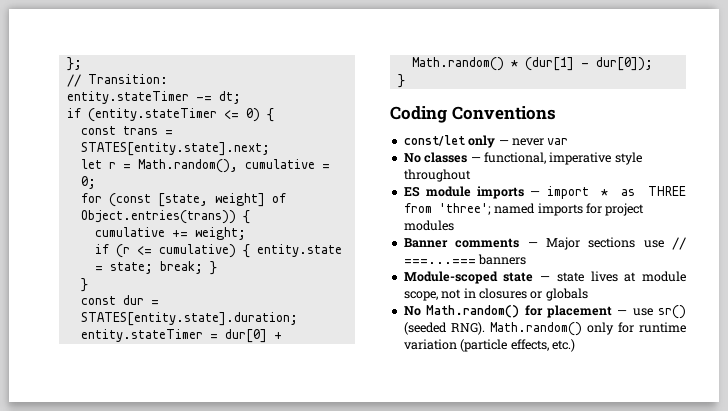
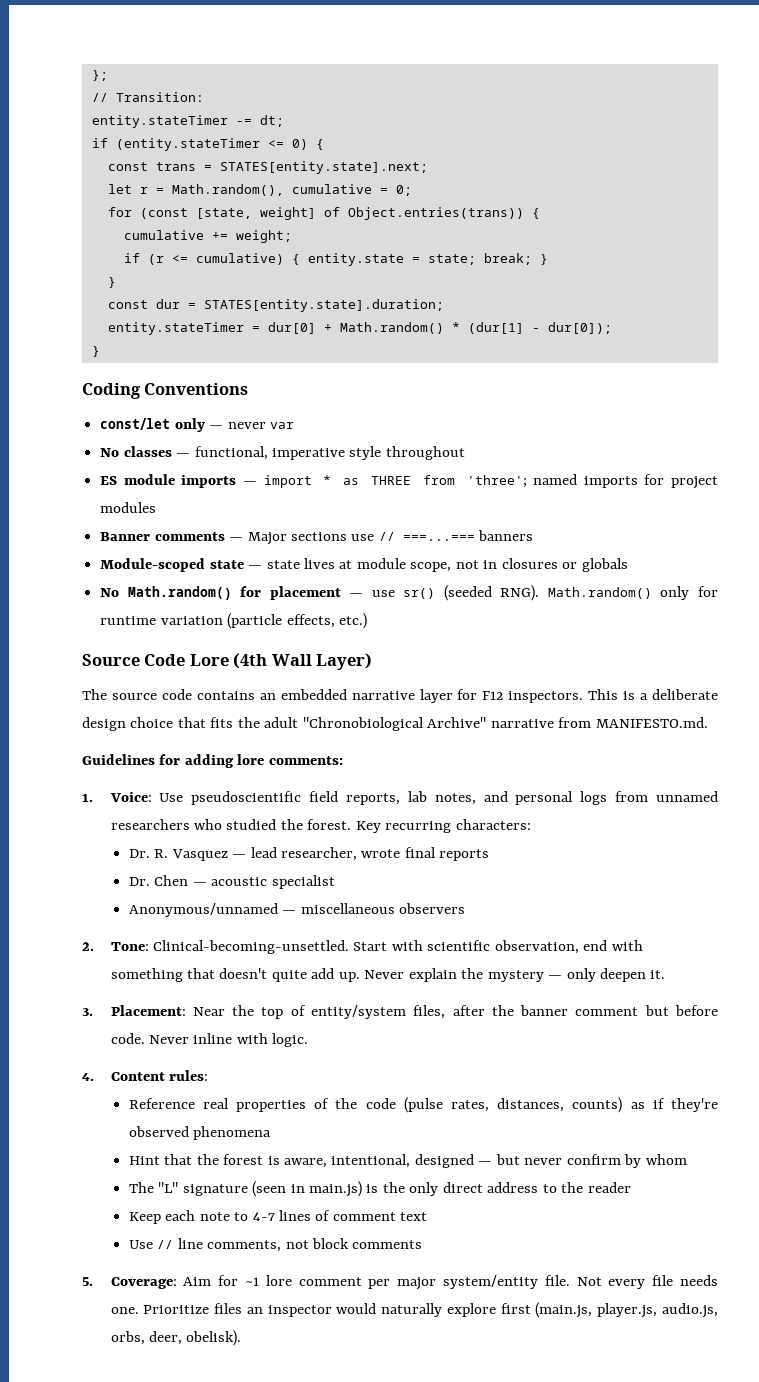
(575, 345) none -> [82,653,373,670] [82,689,719,703] [82,717,708,731] [82,754,343,768] [82,791,719,805] [110,819,531,833] [128,847,490,861] [128,875,335,889] [128,903,466,917] [82,940,643,954] [110,968,666,982] [82,1005,719,1019] [110,1033,309,1047] [82,1070,208,1081] [128,1097,718,1113] [128,1126,272,1140] [128,1154,687,1168] [128,1181,631,1197] [128,1210,428,1224] [128,1238,423,1252] [82,1275,719,1290] [110,1302,719,1318] [110,1330,242,1346] // Source Code Lore (4th Wall Layer) // The source code contains an embedded narrative layer for F12 inspectors. This is a deliberate design choice that fits the adult "Chronobiological Archive" narrative from MANIFESTO.md. // Guidelines for adding lore comments: // 1. Voice: Use pseudoscientific field reports, lab notes, and personal logs from unnamed researchers who studied the forest. Key recurring characters: // Dr. R. Vasquez — lead researcher, wrote final reports // Dr. Chen — acoustic specialist // Anonymous/unnamed — miscellaneous observers // 2. Tone: Clinical-becoming-unsettled. Start with scientific observation, end with something that doesn't quite add up. Never explain the mystery — only deepen it. // 3. Placement: Near the top of entity/system files, after the banner comment but before code. Never inline with logic. // 4. Content rules: // Reference real properties of the code (pulse rates, distances, counts) as if they're observed phenomena // Hint that the forest is aware, intentional, designed — but never confirm by whom // The "L" signature (seen in main.js) is the only direct address to the reader // Keep each note to 4-7 lines of comment text // Use // line comments, not block comments // 5. Coverage: Aim for ~1 lore comment per major system/entity file. Not every file needs one. Prioritize files an inspector would naturally explore first (main.js, player.js, audio.js, orbs, deer, obelisk).

